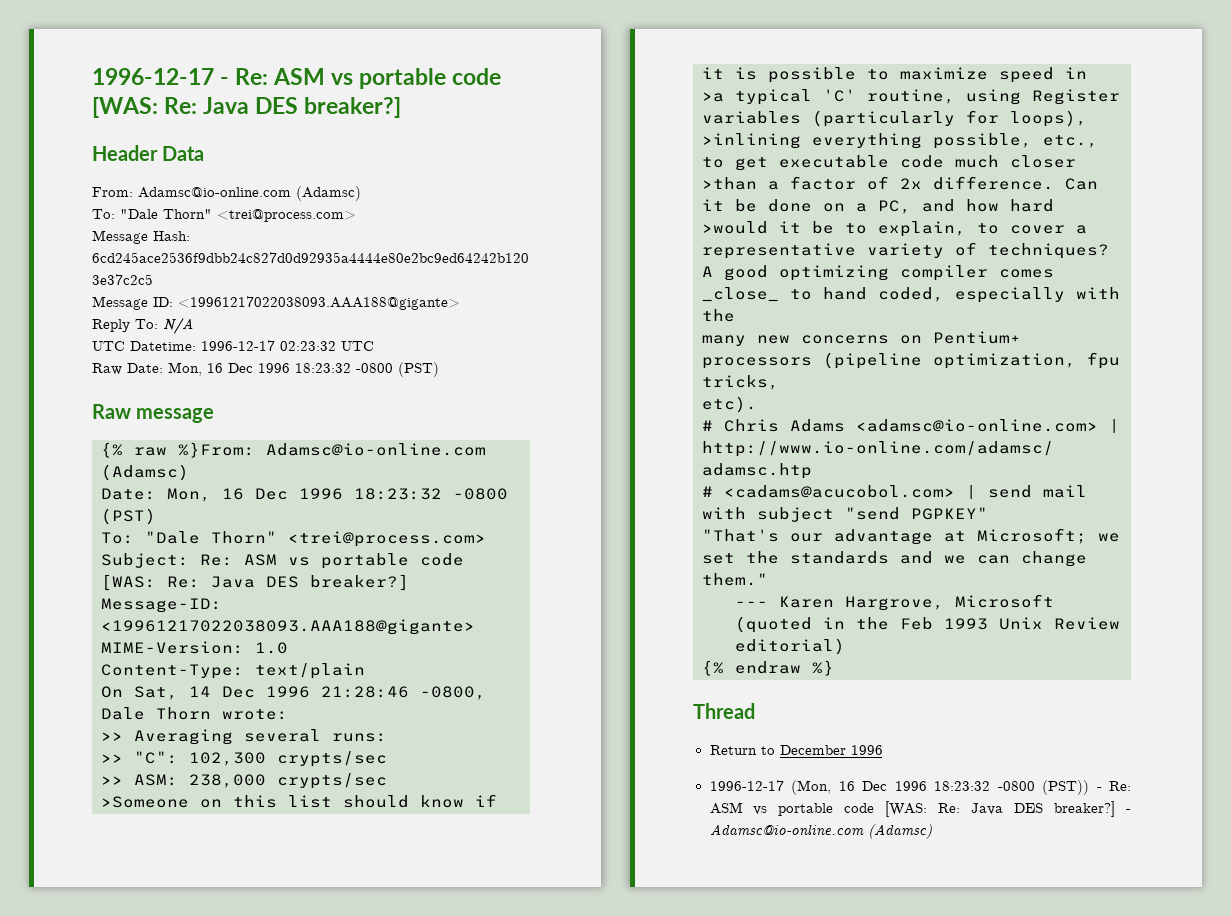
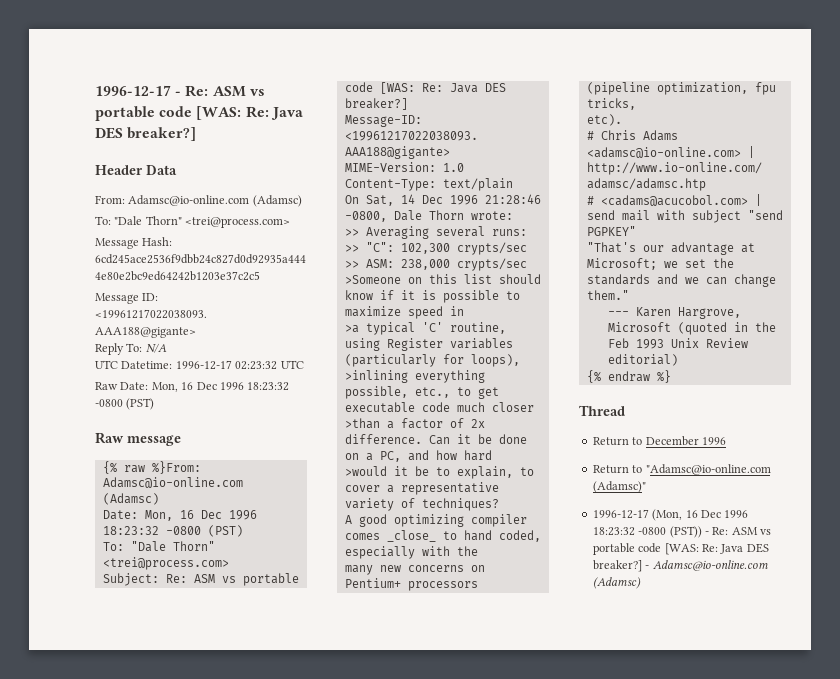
(883, 750) none -> [592,464,771,475] [592,481,646,493] // Return to "Adamsc@io-online.com (Adamsc)"

